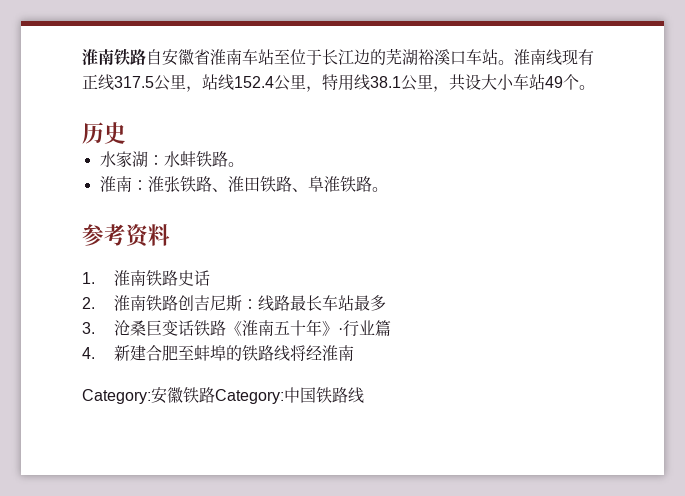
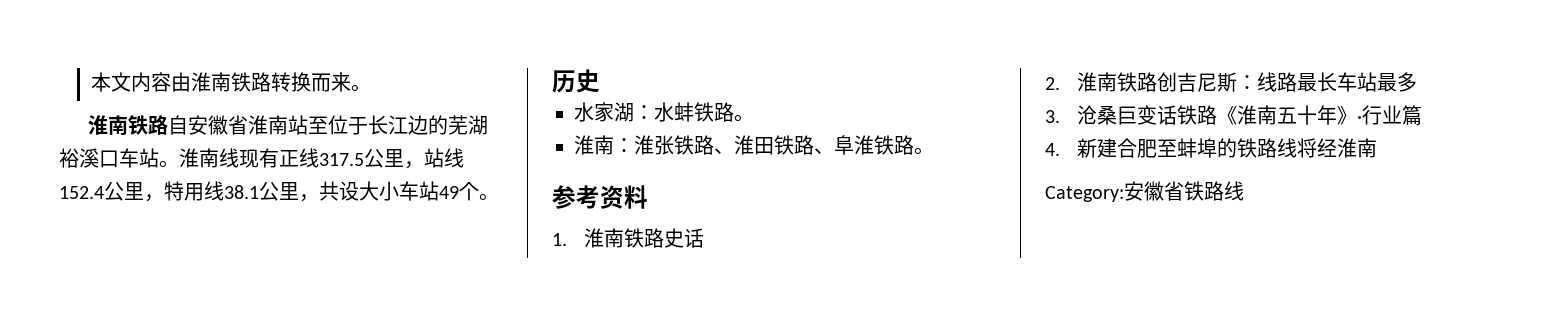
(82, 57) none -> [91,72,372,92] 本文内容由淮南铁路转换而来。 //
[242,49,258,65] 车 -> (289, 125) none
[183,387,316,404] 铁路Category:中国 -> [1164,181,1184,201] 省

